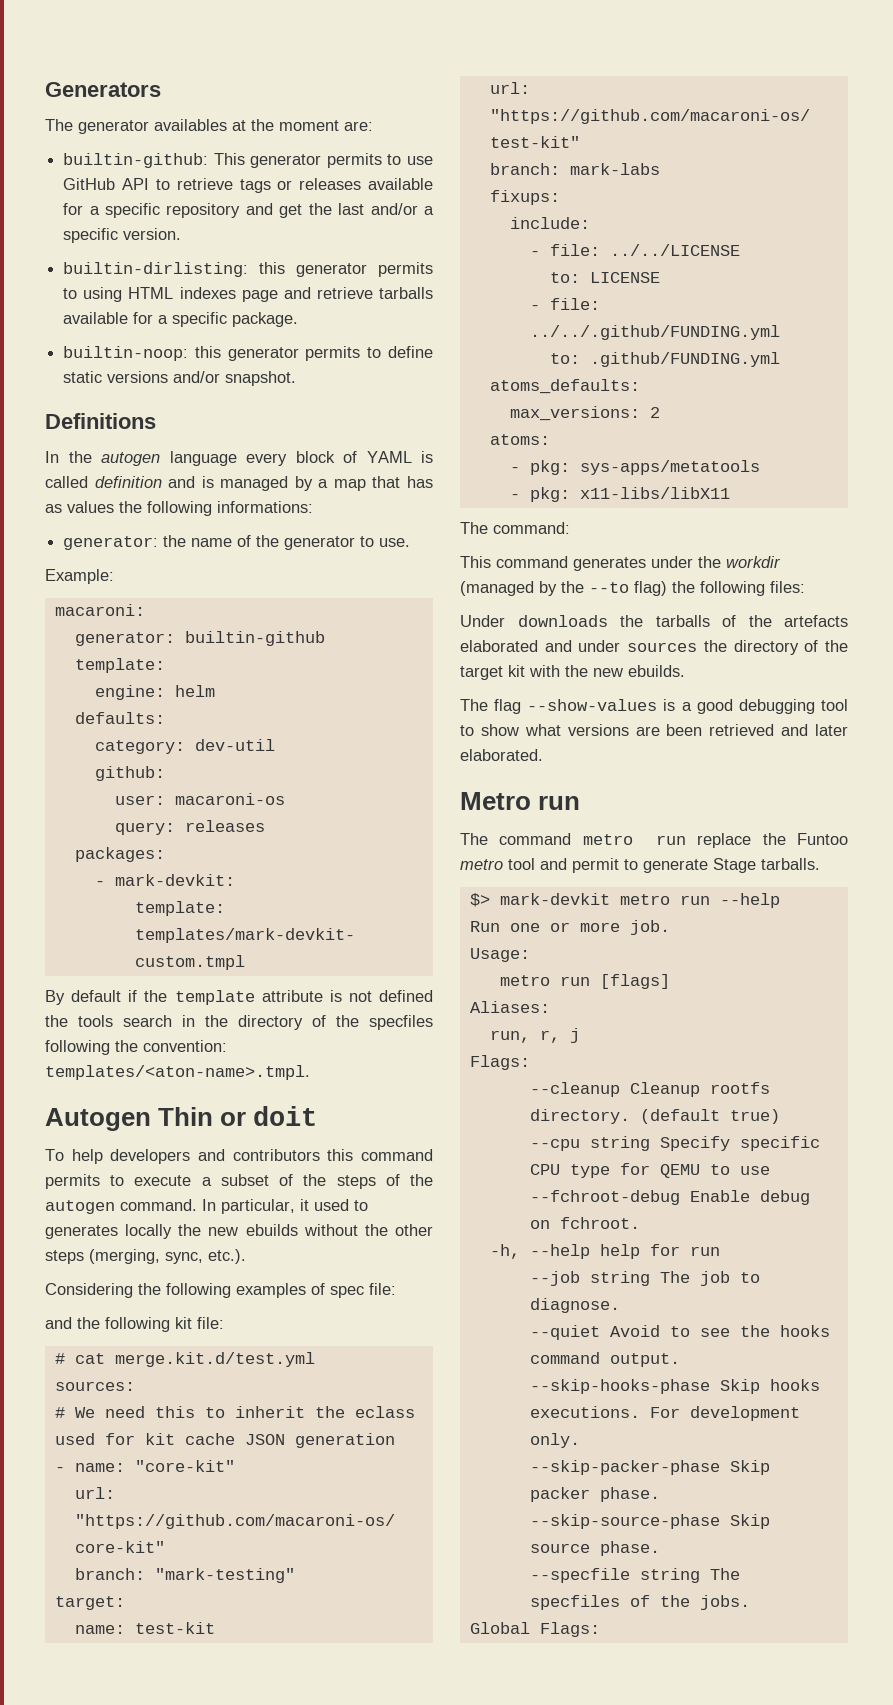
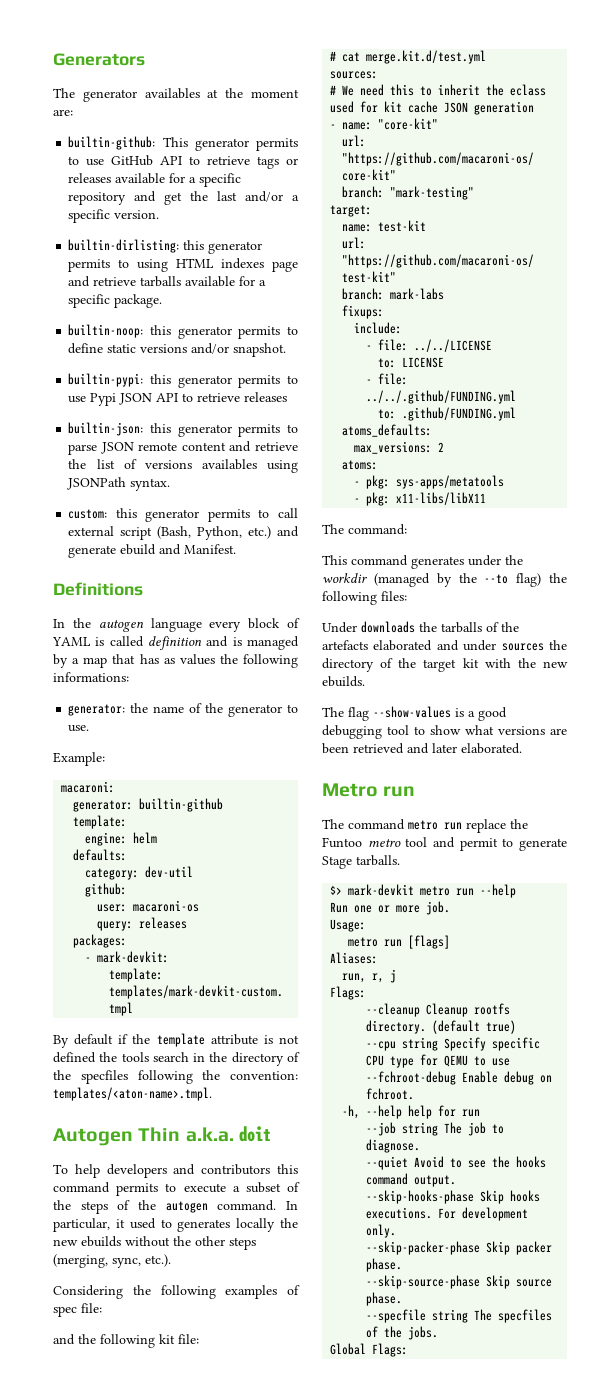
(297, 378) none -> [68,373,298,388] [68,392,288,406] [68,422,298,437] [68,441,298,455] [68,459,298,473] [67,477,171,491] [68,508,298,522] [68,526,299,540] [68,544,237,558] // builtin-pypi: this generator permits to use Pypi JSON API to retrieve releases // builtin-json: this generator permits to parse JSON remote content and retrieve the list of versions availables using JSONPath syntax. // custom: this generator permits to call external script (Bash, Python, etc.) and generate ebuild and Manifest.
[220,1112,247,1126] or -> [185,1127,234,1142] a.k.a.

